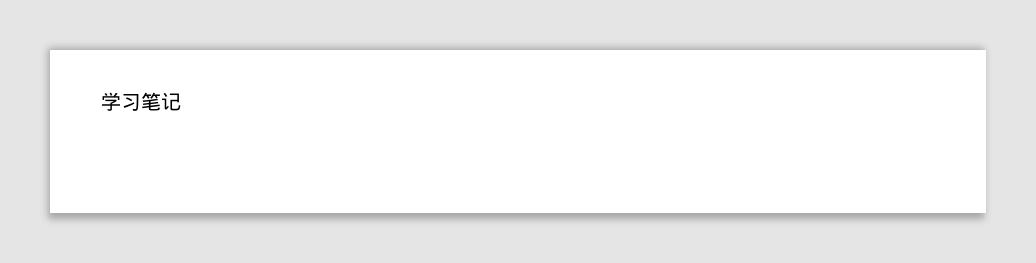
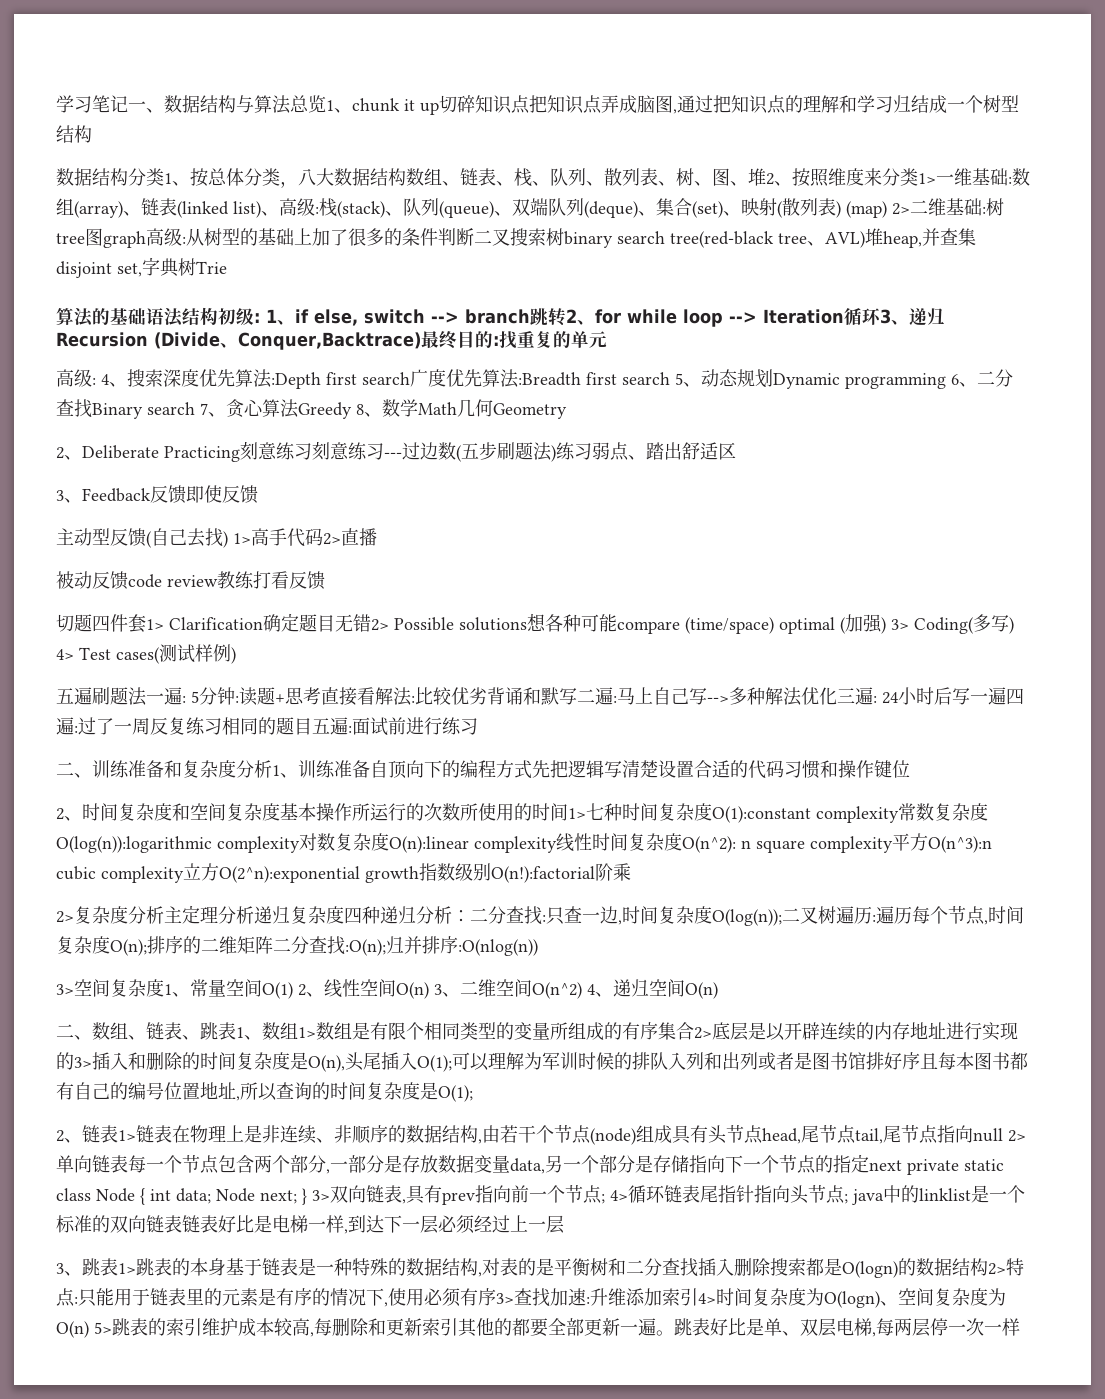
(181, 101) none -> [128,95,1019,115] [56,125,92,143] [56,168,1030,188] [56,198,1004,218] [56,228,976,248] [56,257,227,278] [56,307,945,327] [56,330,607,350] [56,369,1013,389] [56,399,567,419] [56,441,736,462] [56,485,258,504] [56,528,377,548] [56,571,325,590] [56,613,1014,634] [56,644,236,664] [56,687,1024,706] [56,717,478,736] [56,760,910,779] [56,803,988,823] [56,833,992,853] [56,863,631,883] [56,905,1024,926] [56,936,538,956] [56,979,718,999] [56,1022,1018,1041] [56,1052,1028,1072] [56,1082,473,1102] [56,1125,1026,1145] [56,1154,1004,1175] [56,1185,1025,1205] [56,1215,564,1234] [56,1258,1024,1278] [56,1288,1006,1308] [56,1318,1020,1338] 一、数据结构与算法总览1、chunk it up切碎知识点把知识点弄成脑图,通过把知识点的理解和学习归结成一个树型结构 // 数据结构分类1、按总体分类，八大数据结构数组、链表、栈、队列、散列表、树、图、堆2、按照维度来分类1>一维基础:数组(array)、链表(linked list)、高级:栈(stack)、队列(queue)、双端队列(deque)、集合(set)、映射(散列表) (map) 2>二维基础:树tree图graph高级:从树型的基础上加了很多的条件判断二叉搜索树binary search tree(red-black tree、AVL)堆heap,并查集disjoint set,字典树Trie // 算法的基础语法结构初级: 1、if else, switch --> branch跳转2、for while loop --> Iteration循环3、递归Recursion (Divide、Conquer,Backtrace)最终目的:找重复的单元 // 高级: 4、搜索深度优先算法:Depth first search广度优先算法:Breadth first search 5、动态规划Dynamic programming 6、二分查找Binary search 7、贪心算法Greedy 8、数学Math几何Geometry // 2、Deliberate Practicing刻意练习刻意练习---过边数(五步刷题法)练习弱点、踏出舒适区 // 3、Feedback反馈即使反馈 // 主动型反馈(自己去找) 1>高手代码2>直播 // 被动反馈code review教练打看反馈 // 切题四件套1> Clarification确定题目无错2> Possible solutions想各种可能compare (time/space) optimal (加强) 3> Coding(多写) 4> Test cases(测试样例) // 五遍刷题法一遍: 5分钟:读题+思考直接看解法:比较优劣背诵和默写二遍:马上自己写-->多种解法优化三遍: 24小时后写一遍四遍:过了一周反复练习相同的题目五遍:面试前进行练习 // 二、训练准备和复杂度分析1、训练准备自顶向下的编程方式先把逻辑写清楚设置合适的代码习惯和操作键位 // 2、时间复杂度和空间复杂度基本操作所运行的次数所使用的时间1>七种时间复杂度O(1):constant complexity常数复杂度O(log(n)):logarithmic complexity对数复杂度O(n):linear complexity线性时间复杂度O(n^2): n square complexity平方O(n^3):n cubic complexity立方O(2^n):exponential growth指数级别O(n!):factorial阶乘 // 2>复杂度分析主定理分析递归复杂度四种递归分析：二分查找:只查一边,时间复杂度O(log(n));二叉树遍历:遍历每个节点,时间复杂度O(n);排序的二维矩阵二分查找:O(n);归并排序:O(nlog(n)) // 3>空间复杂度1、常量空间O(1) 2、线性空间O(n) 3、二维空间O(n^2) 4、递归空间O(n) // 二、数组、链表、跳表1、数组1>数组是有限个相同类型的变量所组成的有序集合2>底层是以开辟连续的内存地址进行实现的3>插入和删除的时间复杂度是O(n),头尾插入O(1);可以理解为军训时候的排队入列和出列或者是图书馆排好序且每本图书都有自己的编号位置地址,所以查询的时间复杂度是O(1); // 2、链表1>链表在物理上是非连续、非顺序的数据结构,由若干个节点(node)组成具有头节点head,尾节点tail,尾节点指向null 2>单向链表每一个节点包含两个部分,一部分是存放数据变量data,另一个部分是存储指向下一个节点的指定next private static class Node { int data; Node next; } 3>双向链表,具有prev指向前一个节点; 4>循环链表尾指针指向头节点; java中的linklist是一个标准的双向链表链表好比是电梯一样,到达下一层必须经过上一层 // 3、跳表1>跳表的本身基于链表是一种特殊的数据结构,对表的是平衡树和二分查找插入删除搜索都是O(logn)的数据结构2>特点:只能用于链表里的元素是有序的情况下,使用必须有序3>查找加速:升维添加索引4>时间复杂度为O(logn)、空间复杂度为O(n) 5>跳表的索引维护成本较高,每删除和更新索引其他的都要全部更新一遍。跳表好比是单、双层电梯,每两层停一次一样

